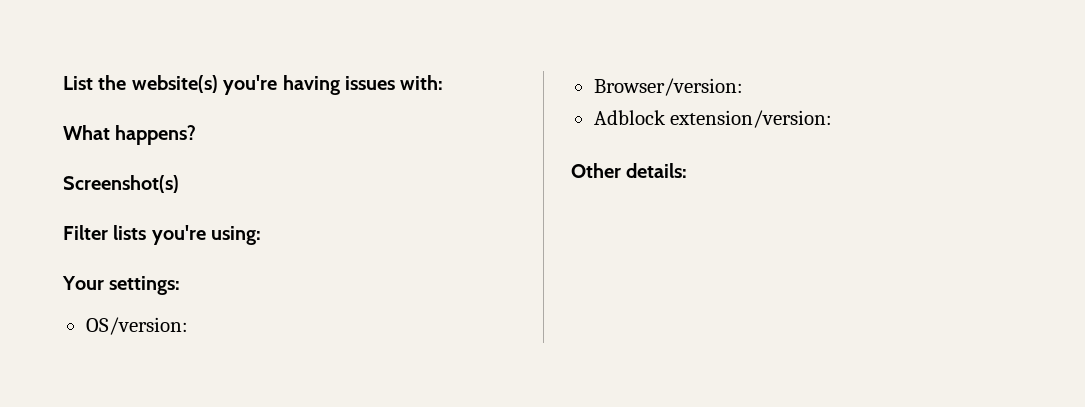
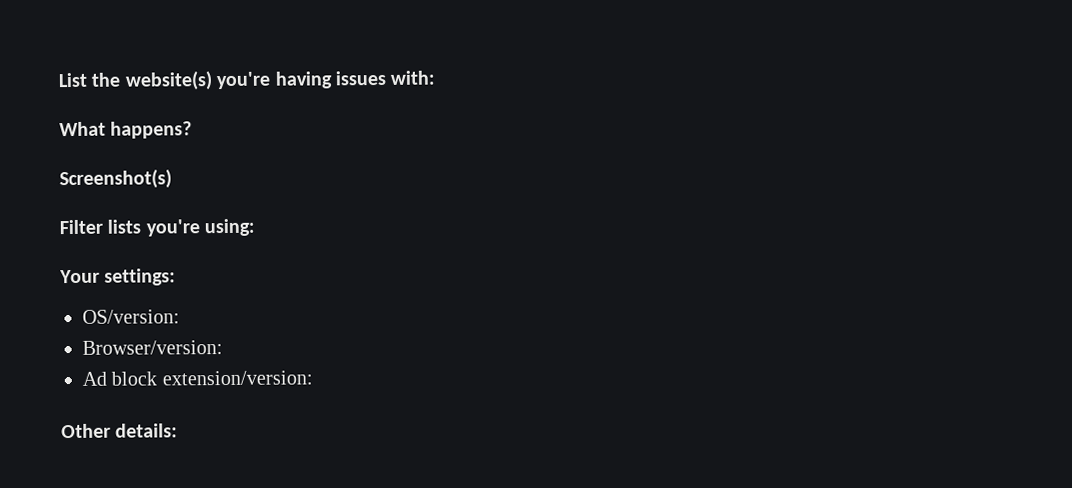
[593,110,666,125] Adblock -> [82,371,158,386] Ad block

